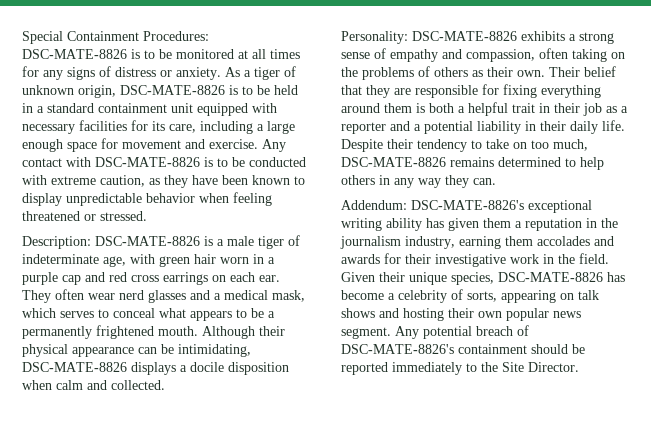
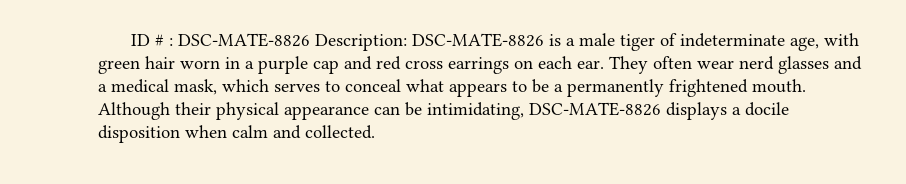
[22,31,209,44] [22,49,300,59] [22,66,296,80] [22,85,298,98] [22,103,277,116] [22,120,295,134] [22,138,286,152] [22,157,306,167] [22,175,305,188] [22,192,272,206] [22,211,147,221] Special Containment Procedures: DSC-MATE-8826 is to be monitored at all times for any signs of distress or anxiety. As a tiger of unknown origin, DSC-MATE-8826 is to be held in a standard containment unit equipped with necessary facilities for its care, including a large enough space for movement and exercise. Any contact with DSC-MATE-8826 is to be conducted with extreme caution, as they have been known to display unpredictable behavior when feeling threatened or stressed. // -> [131,33,311,47] ID # : DSC-MATE-8826
[341,31,614,44] [341,48,625,62] [341,66,616,80] [341,84,601,98] [341,102,628,116] [341,120,625,134] [341,139,588,152] [341,157,604,170] [341,175,496,188] [341,200,592,213] [341,218,618,231] [340,236,614,249] [341,253,609,267] [341,272,625,285] [341,289,599,303] [341,308,581,321] [341,325,529,339] [341,344,585,354] [341,362,579,375] // Personality: DSC-MATE-8826 exhibits a strong sense of empathy and compassion, often taking on the problems of others as their own. Their belief that they are responsible for fixing everything around them is both a helpful trait in their job as a reporter and a potential liability in their daily life. Despite their tendency to take on too much, DSC-MATE-8826 remains determined to help others in any way they can. // Addendum: DSC-MATE-8826's exceptional writing ability has given them a reputation in the journalism industry, earning them accolades and awards for their investigative work in the field. Given their unique species, DSC-MATE-8826 has become a celebrity of sorts, appearing on talk shows and hosting their own popular news segment. Any potential breach of DSC-MATE-8826's containment should be reported immediately to the Site Director. -> (375, 132) none

